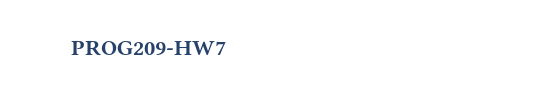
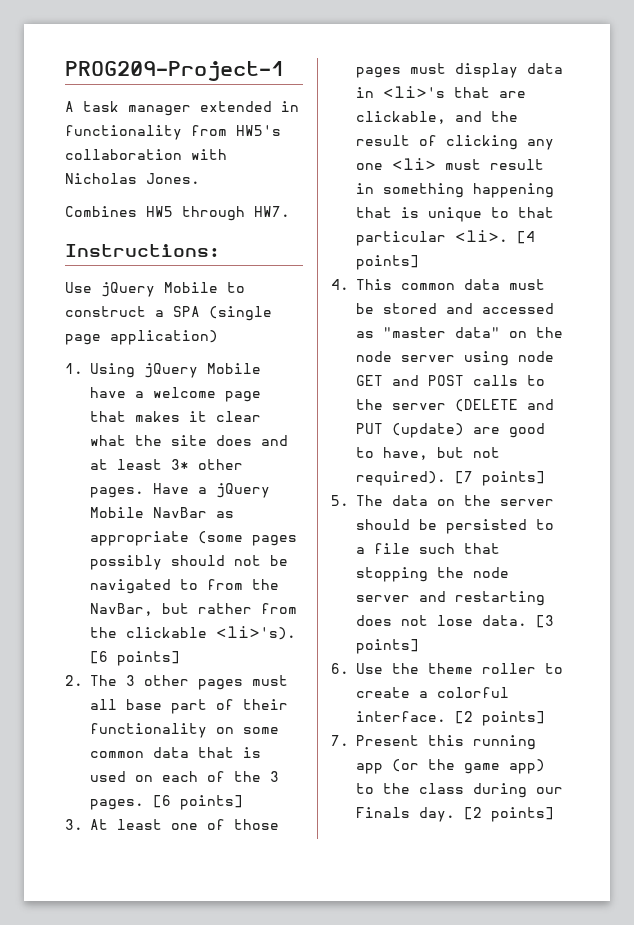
[71,40,226,56] PROG209-HW7 -> [65,61,284,81] [65,101,299,116] [65,125,281,140] [65,149,227,160] [65,173,200,184] [65,206,290,221] [65,244,220,257] [65,282,245,297] [65,306,272,321] [65,330,218,345] [65,363,261,378] [90,387,261,402] [90,411,261,422] [90,435,288,446] [90,459,243,470] [90,483,270,498] [90,507,234,518] [90,531,297,546] [90,555,288,570] [90,579,279,594] [90,603,297,616] [90,626,296,640] [90,651,180,666] [65,675,288,690] [90,699,288,714] [90,723,279,738] [90,747,261,758] [90,771,279,782] [90,795,243,810] [65,819,279,830] [356,63,563,78] [356,86,526,98] [356,111,518,124] [356,135,554,150] [356,158,544,170] [356,183,554,198] [356,207,554,222] [356,230,535,246] [356,255,419,270] [331,279,545,290] [356,303,554,314] [356,327,563,338] [356,351,554,366] [356,375,545,386] [356,399,554,412] [356,423,545,438] [356,447,500,460] [356,471,545,486] [331,495,554,506] [356,519,554,534] [356,543,500,554] [356,567,509,582] [356,591,545,606] [356,615,554,628] [356,639,419,654] [331,663,563,674] [356,687,509,698] [356,711,545,726] [331,735,536,750] [356,759,545,774] [356,783,563,798] [356,807,554,822] PROG209-Project-1 // A task manager extended in functionality from HW5's collaboration with Nicholas Jones. // Combines HW5 through HW7. // Instructions: // Use jQuery Mobile to construct a SPA (single page application) // 1. Using jQuery Mobile have a welcome page that makes it clear what the site does and at least 3* other pages. Have a jQuery Mobile NavBar as appropriate (some pages possibly should not be navigated to from the NavBar, but rather from the clickable <li>'s). [6 points] // 2. The 3 other pages must all base part of their functionality on some common data that is used on each of the 3 pages. [6 points] // 3. At least one of those pages must display data in <li>'s that are clickable, and the result of clicking any one <li> must result in something happening that is unique to that particular <li>. [4 points] // 4. This common data must be stored and accessed as "master data" on the node server using node GET and POST calls to the server (DELETE and PUT (update) are good to have, but not required). [7 points] // 5. The data on the server should be persisted to a file such that stopping the node server and restarting does not lose data. [3 points] // 6. Use the theme roller to create a colorful interface. [2 points] // 7. Present this running app (or the game app) to the class during our Finals day. [2 points]

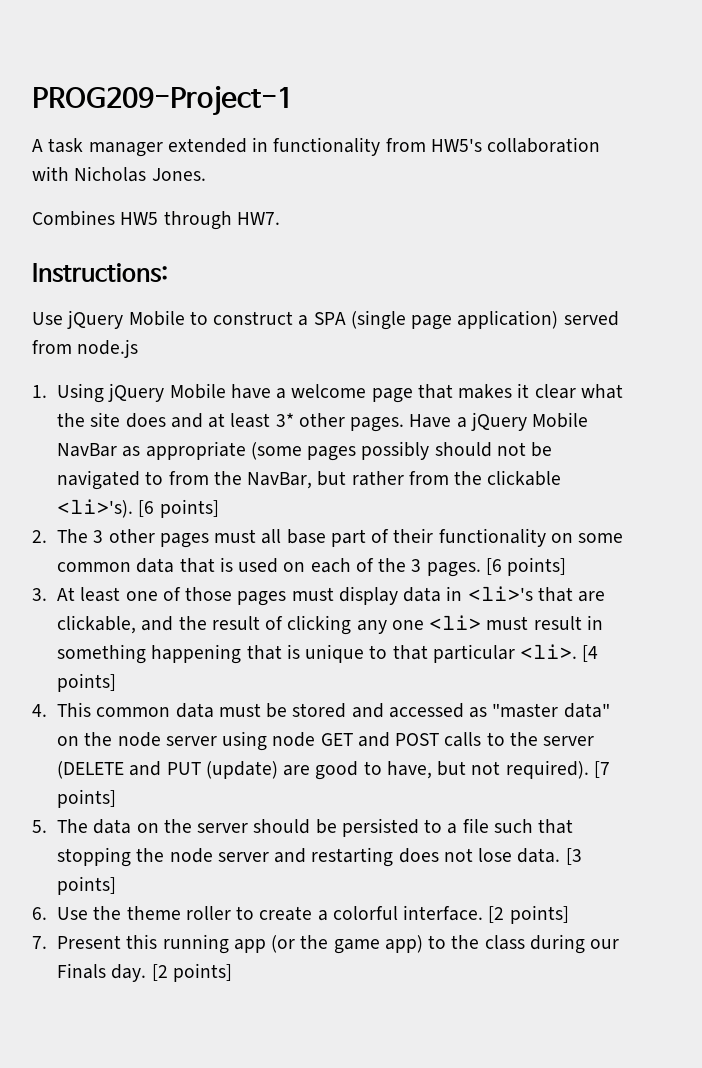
(218, 337) none -> [563,311,619,326] [32,339,139,358] served from node.js

